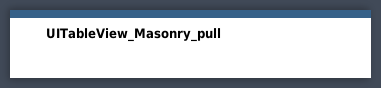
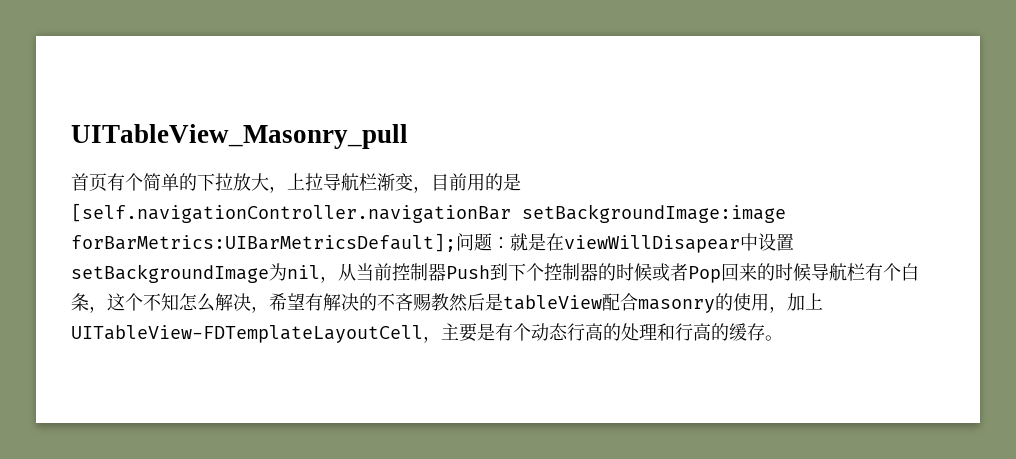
(221, 35) none -> [71,173,521,193] [71,203,786,223] [71,233,794,253] [71,263,919,283] [71,293,823,313] [71,323,783,343] // 首页有个简单的下拉放大，上拉导航栏渐变，目前用的是[self.navigationController.navigationBar setBackgroundImage:image forBarMetrics:UIBarMetricsDefault];问题：就是在viewWillDisapear中设置setBackgroundImage为nil，从当前控制器Push到下个控制器的时候或者Pop回来的时候导航栏有个白条，这个不知怎么解决，希望有解决的不吝赐教然后是tableView配合masonry的使用，加上UITableView-FDTemplateLayoutCell，主要是有个动态行高的处理和行高的缓存。

